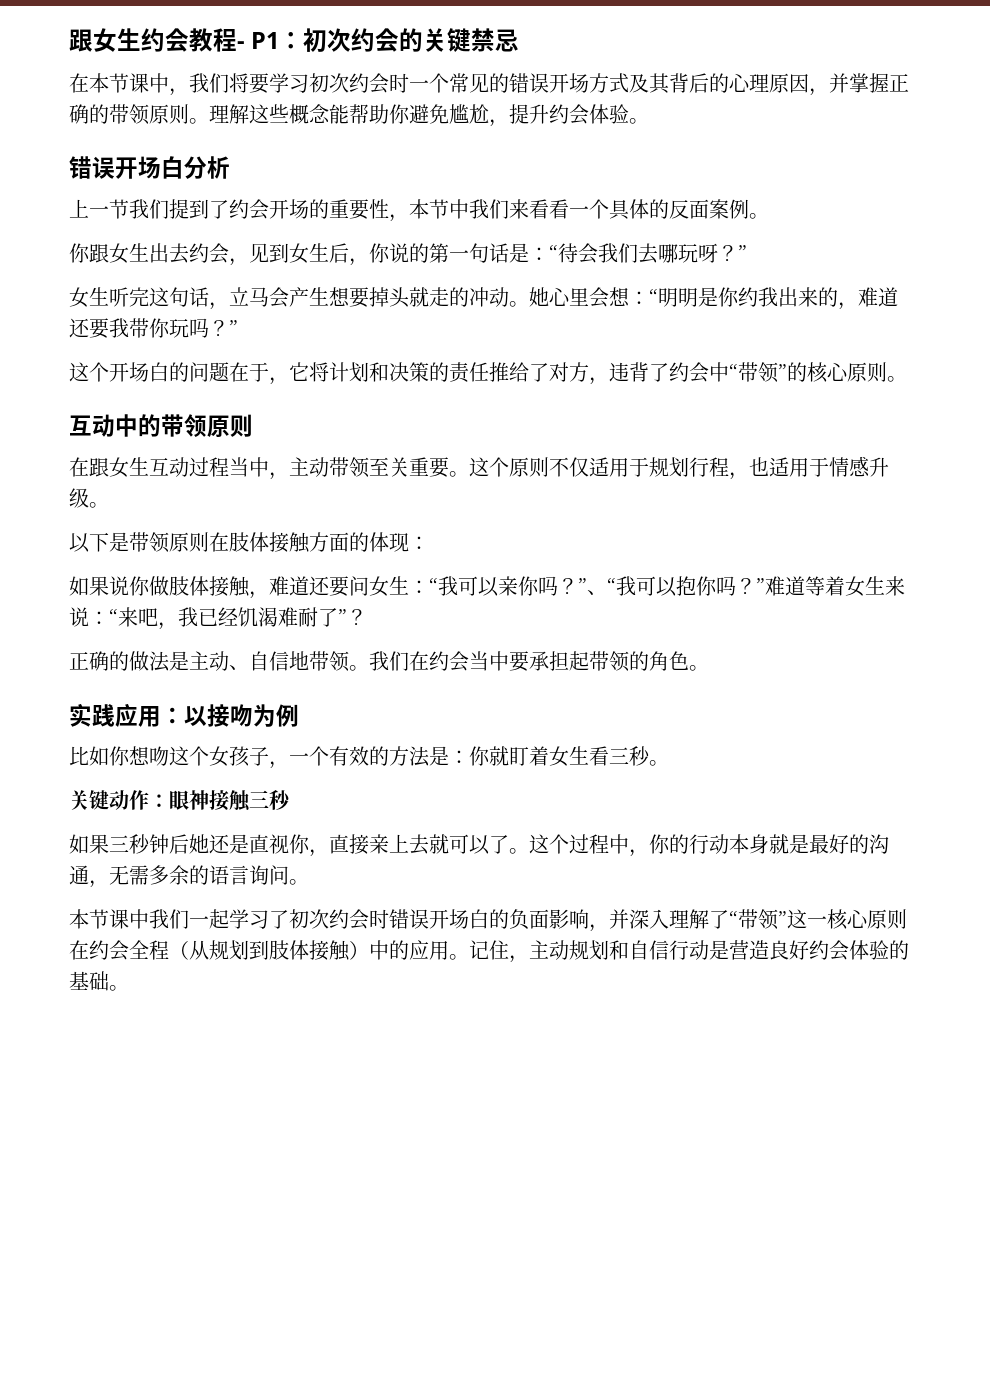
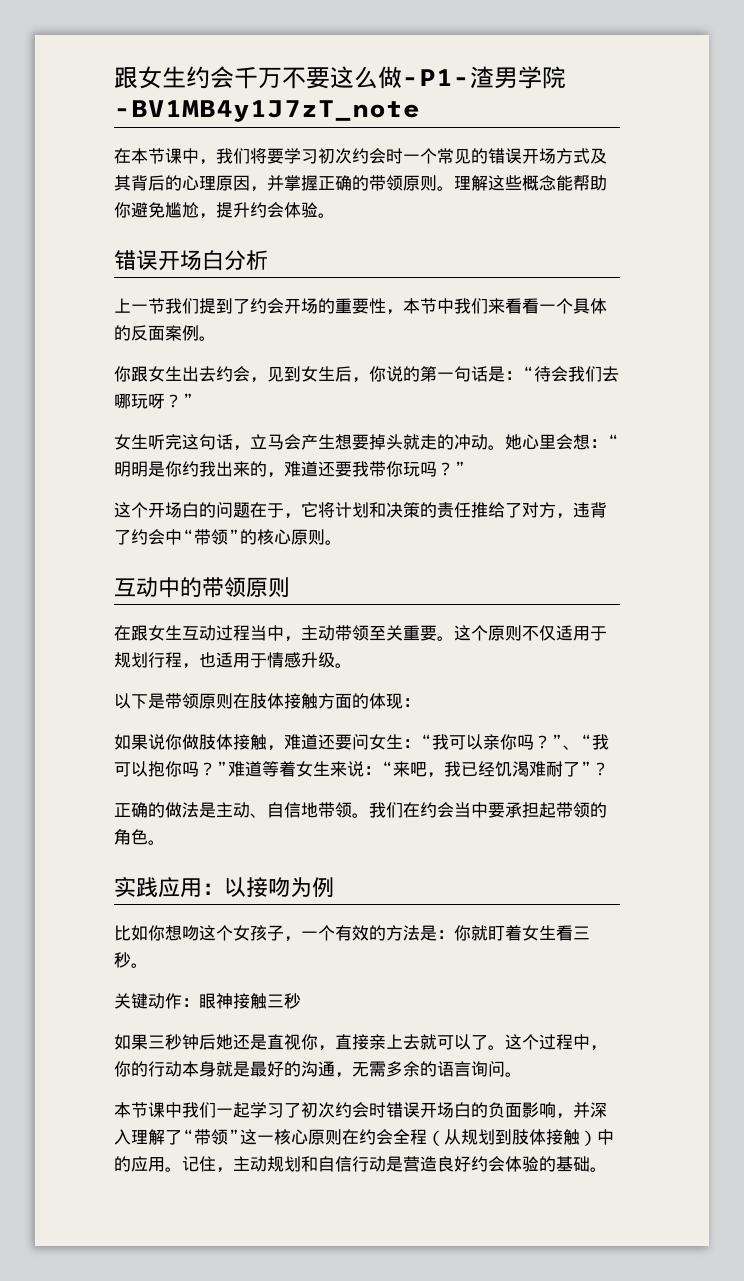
[189,28,520,52] 教程- P1：初次约会的关键禁忌 -> [234,66,566,89] [114,100,420,122] 千万不要这么做-P1-渣男学院-BV1MB4y1J7zT_note

